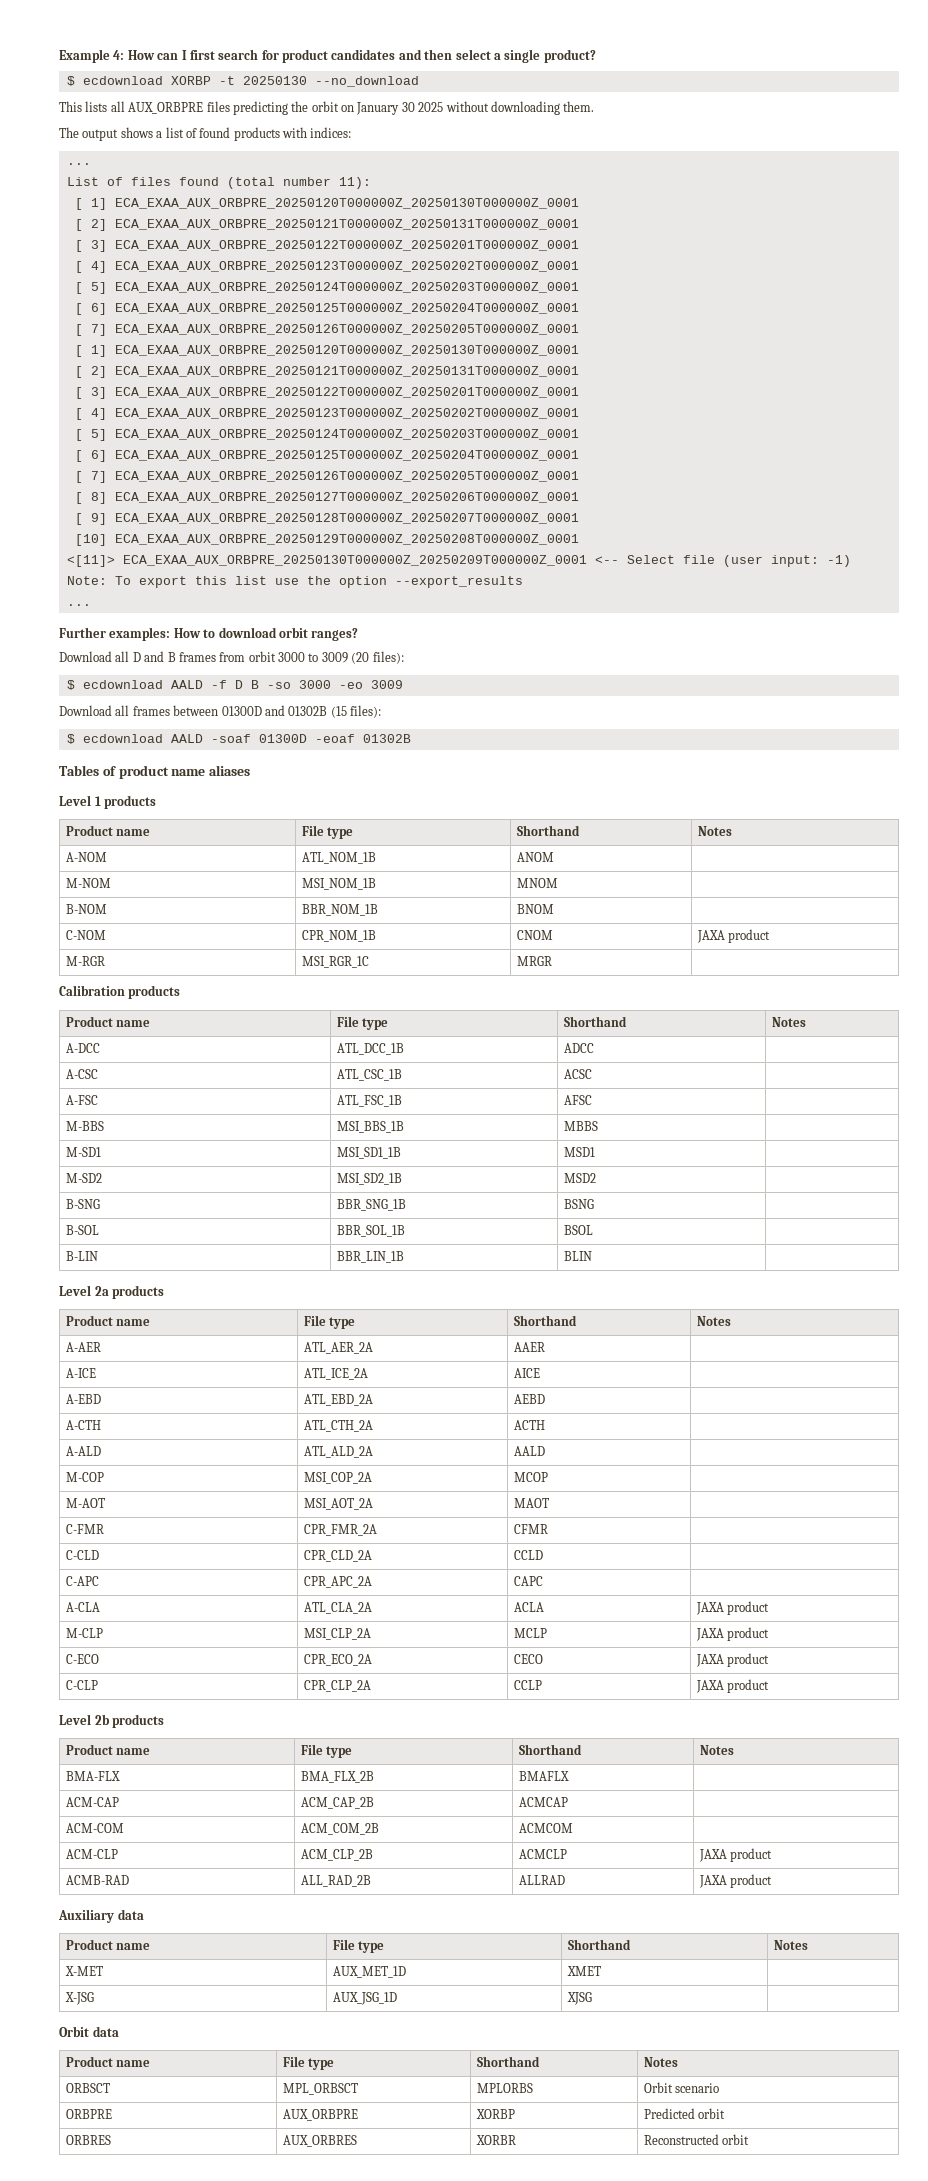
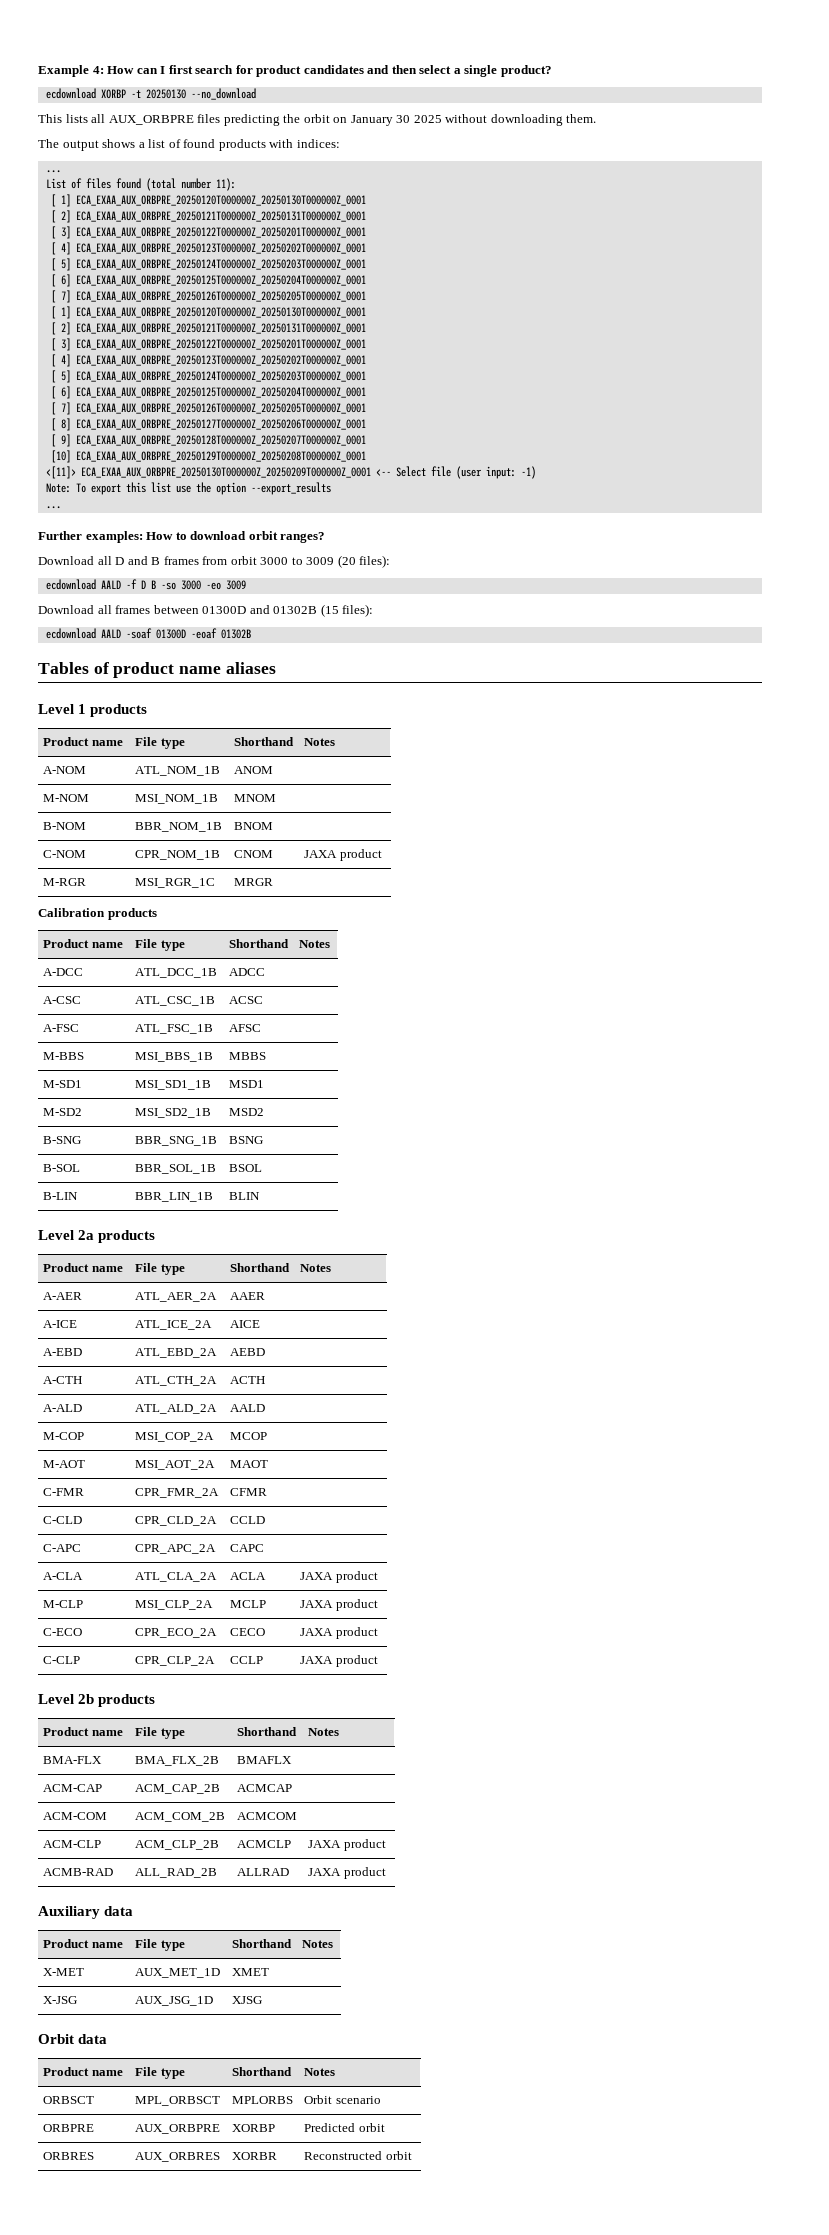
[66,76,75,86] $ -> (552, 71) none
[66,680,75,690] $ -> (391, 561) none
[66,734,75,744] $ -> (374, 610) none

